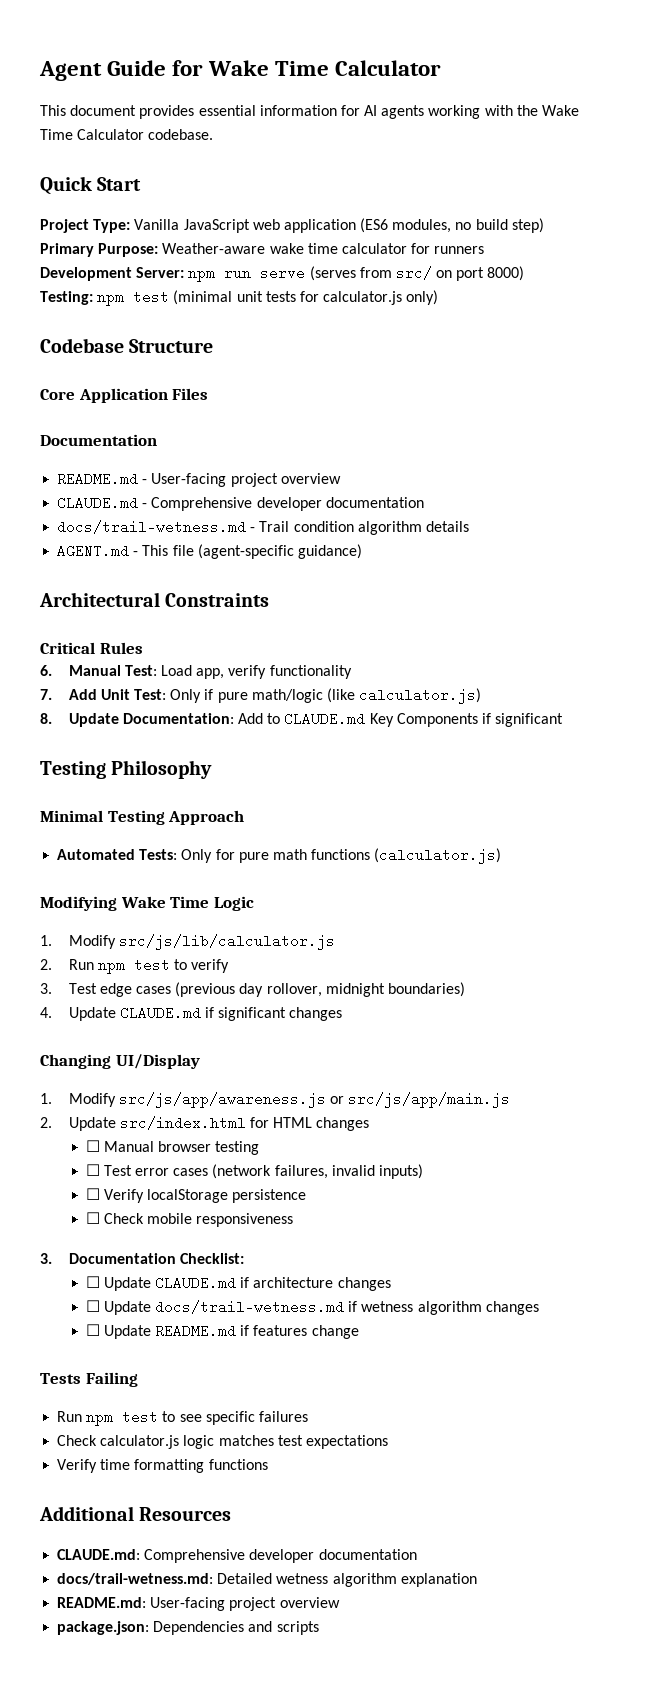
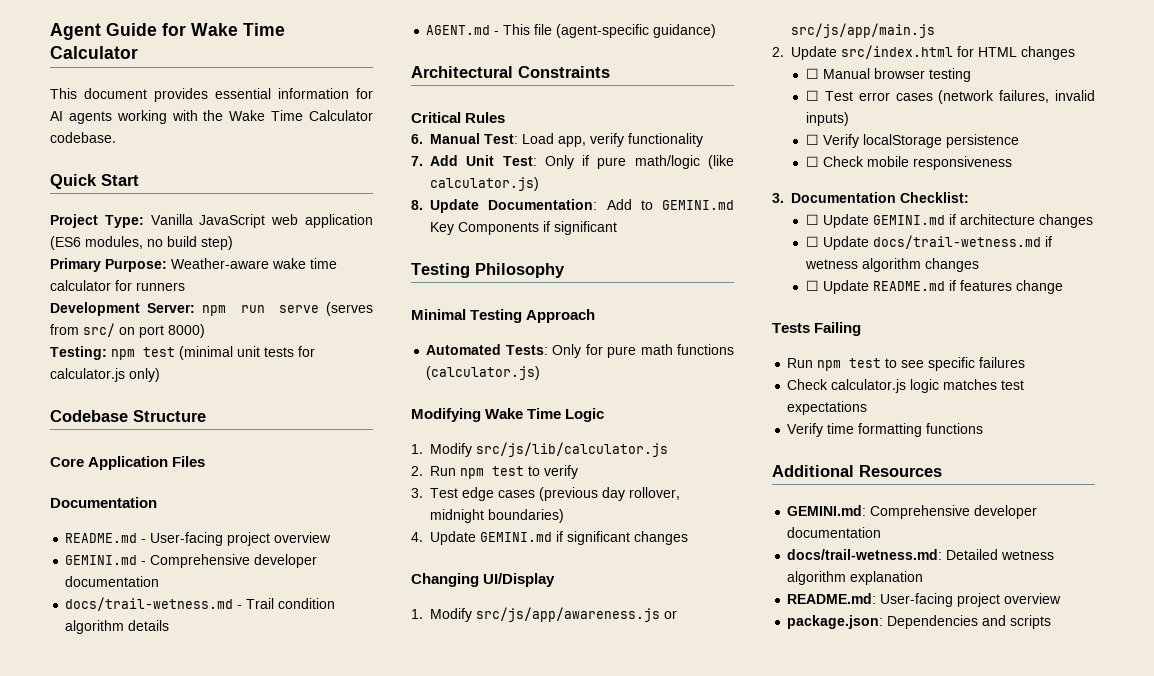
[57,496,139,510] CLAUDE.md -> [65,555,138,565] GEMINI.md
[284,712,366,726] CLAUDE.md -> [662,200,734,210] GEMINI.md
[119,1006,201,1020] CLAUDE.md -> [480,532,552,542] GEMINI.md
[155,1276,237,1290] CLAUDE.md -> [873,215,946,225] GEMINI.md
[57,1549,141,1560] CLAUDE.md: -> [787,505,867,516] GEMINI.md:

